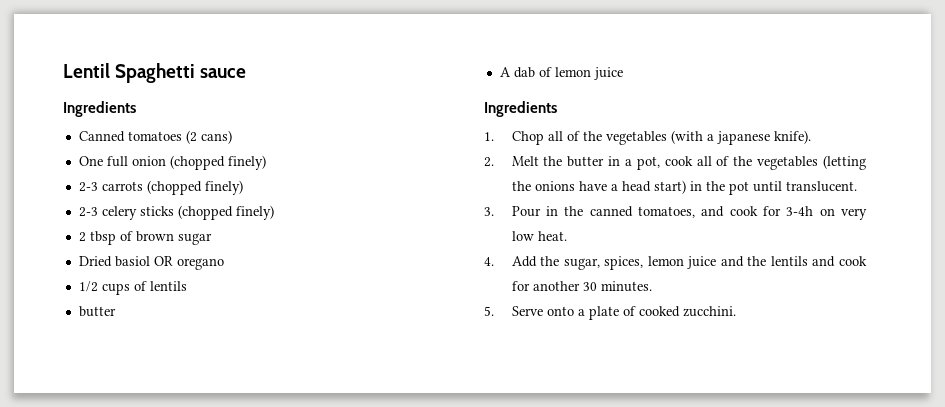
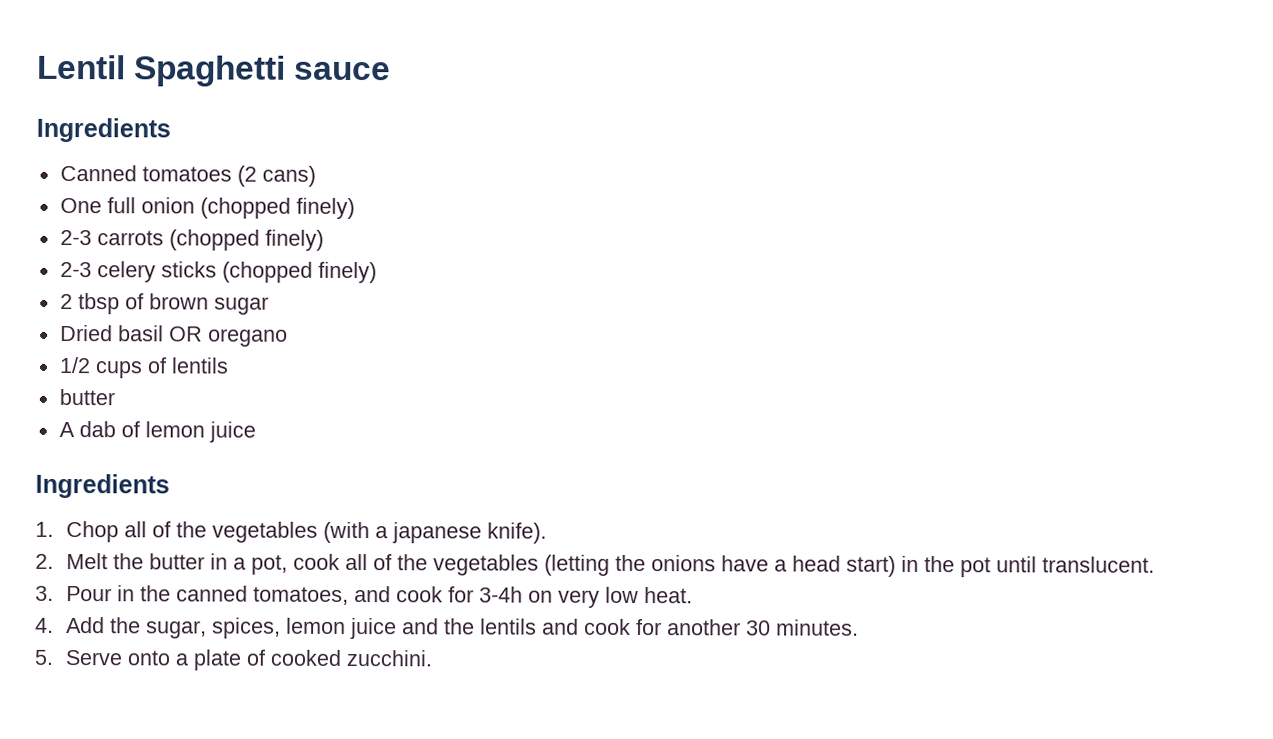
[114,256,150,267] basiol -> [117,325,164,342] basil

